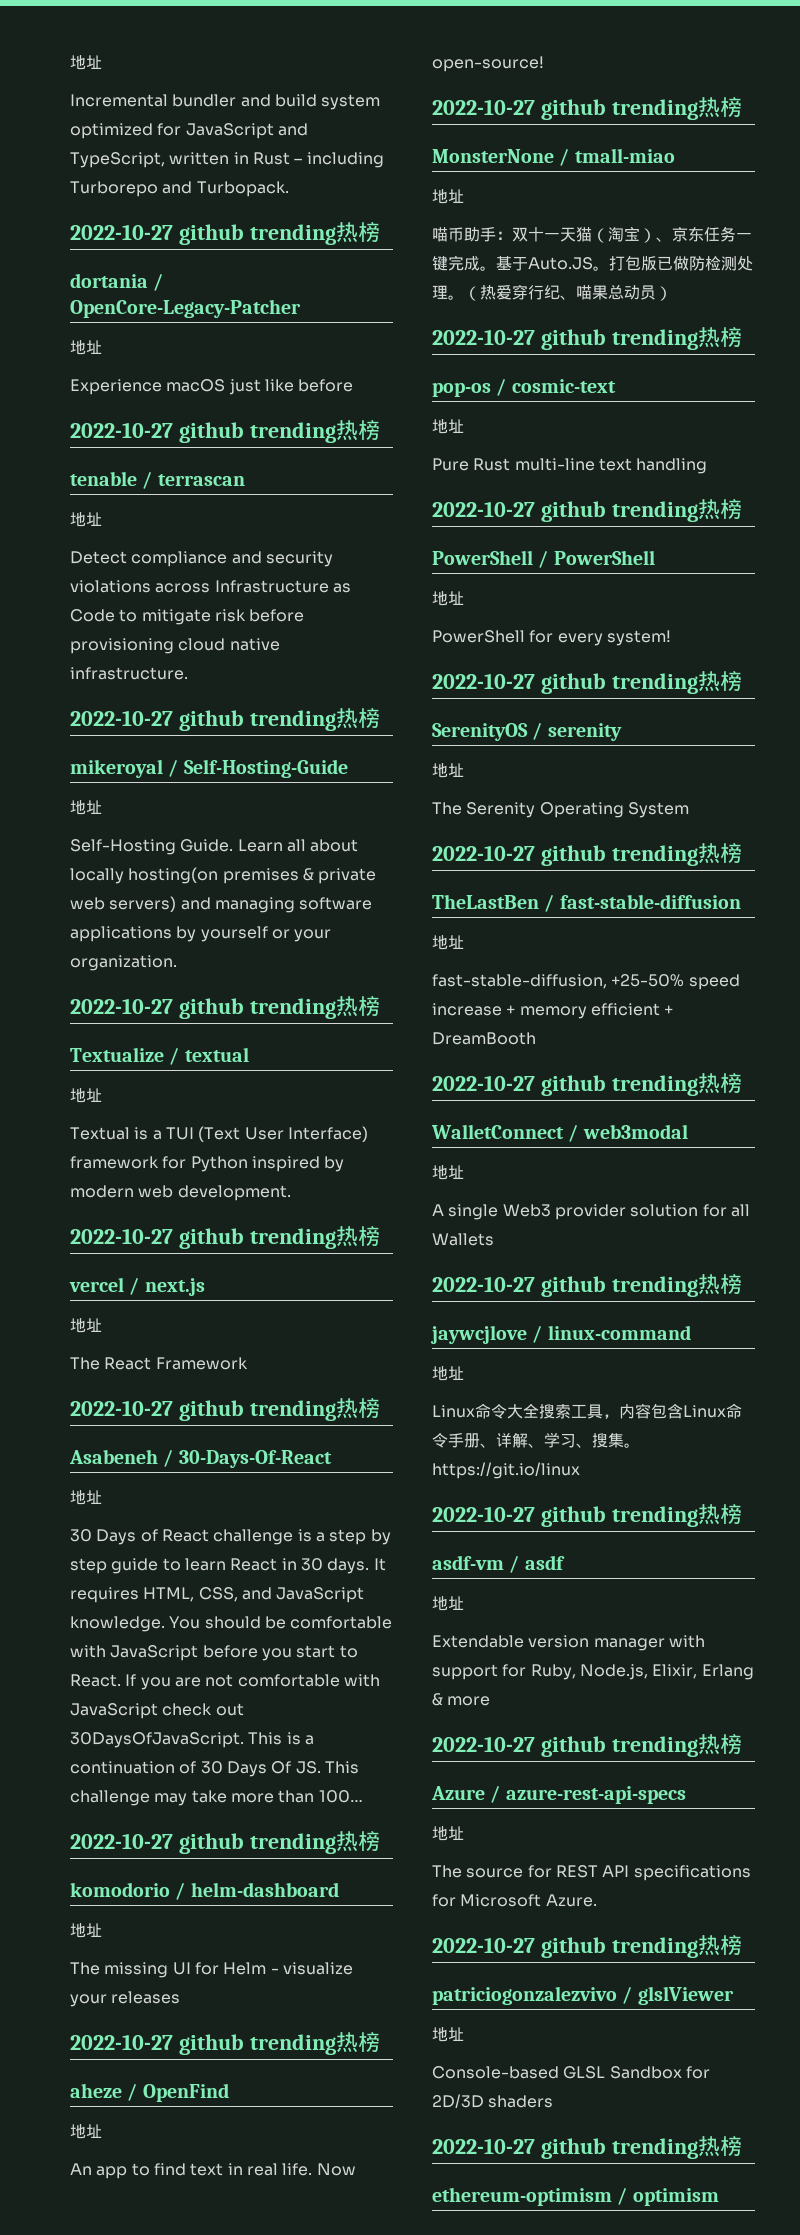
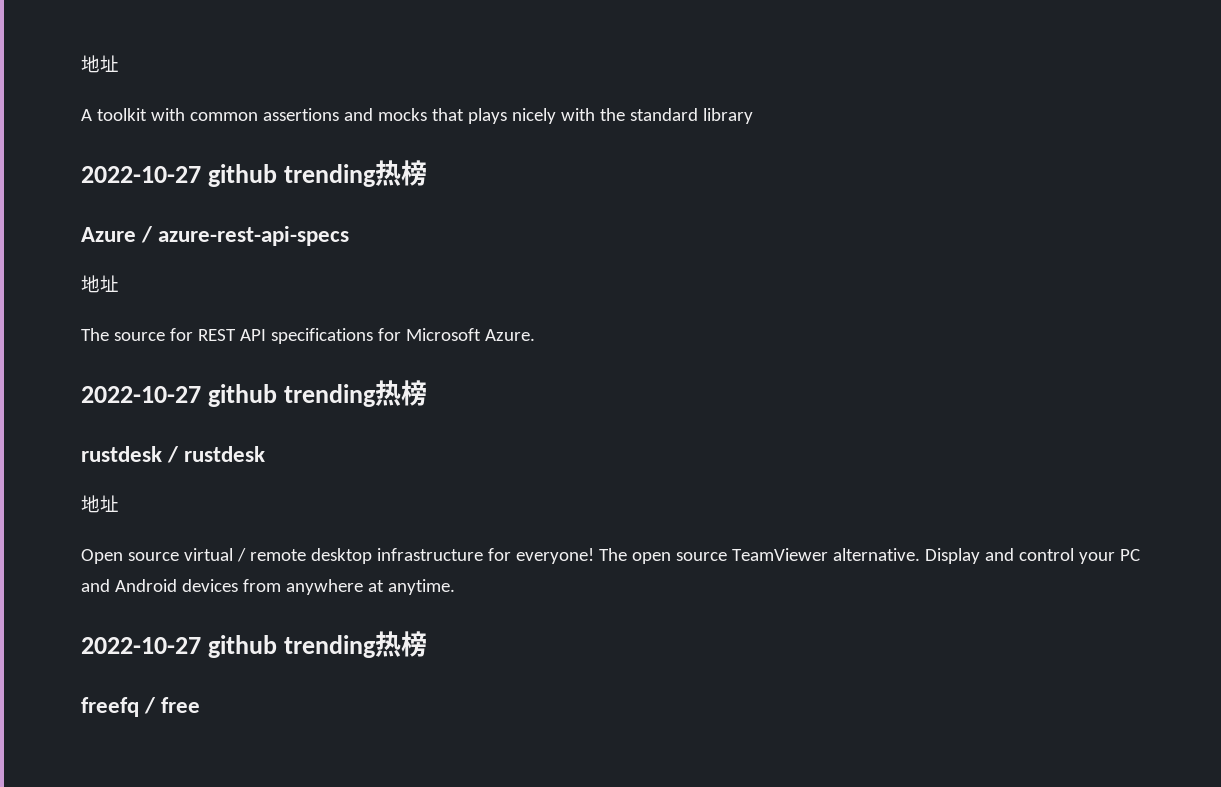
[70,55,102,70] [70,94,381,110] [70,123,308,139] [70,152,384,168] [70,181,289,197] [70,222,380,245] [70,273,164,291] [70,299,301,318] [70,340,102,355] [70,379,354,395] [70,420,380,443] [70,471,245,489] [70,512,102,527] [70,551,333,567] [70,580,351,593] [70,609,305,625] [70,638,280,654] [70,667,188,680] [70,708,380,731] [70,759,348,778] [70,800,102,815] [70,839,359,855] [70,867,377,884] [70,896,373,913] [70,926,332,942] [70,955,177,971] [70,996,380,1019] [70,1047,249,1065] [70,1088,102,1103] [70,1126,368,1142] [70,1156,345,1172] [70,1185,291,1201] [70,1226,380,1249] [69,1277,205,1296] [70,1318,102,1333] [70,1357,248,1370] [70,1398,380,1421] [69,1449,332,1468] [70,1490,102,1505] [70,1529,391,1545] [70,1558,386,1574] [70,1587,365,1603] [70,1616,393,1632] [70,1645,358,1661] [70,1674,380,1690] [70,1703,244,1719] [70,1732,314,1748] [70,1761,359,1777] [70,1790,363,1806] [70,1831,380,1854] [70,1882,339,1900] [70,1923,102,1938] [70,1962,353,1978] [70,1991,181,2007] [70,2032,380,2055] [70,2083,229,2102] [70,2124,102,2139] [70,2163,356,2179] [432,56,544,72] [432,97,742,120] [432,148,675,166] [432,189,464,204] [432,226,752,243] [432,255,753,271] [432,284,672,301] [432,327,742,350] [432,379,616,397] [432,419,464,434] [432,458,708,474] [432,499,742,522] [432,550,655,568] [432,591,464,606] [432,630,671,646] [432,671,742,694] [432,723,622,741] [432,763,464,778] [432,802,689,818] [432,843,742,866] [432,894,741,912] [432,935,464,950] [432,974,740,990] [432,1003,674,1019] [432,1032,536,1045] [432,1073,742,1096] [431,1124,688,1142] [432,1165,464,1180] [432,1204,750,1220] [432,1233,494,1246] [432,1274,742,1297] [430,1325,691,1344] [432,1366,464,1381] [432,1403,742,1419] [432,1432,640,1448] [432,1462,580,1479] [432,1504,742,1527] [432,1555,565,1573] [432,1596,464,1611] [432,1635,705,1651] [432,1664,754,1680] [432,1693,491,1706] 地址 // Incremental bundler and build system optimized for JavaScript and TypeScript, written in Rust – including Turborepo and Turbopack. // 2022-10-27 github trending热榜 // dortania / OpenCore-Legacy-Patcher // 地址 // Experience macOS just like before // 2022-10-27 github trending热榜 // tenable / terrascan // 地址 // Detect compliance and security violations across Infrastructure as Code to mitigate risk before provisioning cloud native infrastructure. // 2022-10-27 github trending热榜 // mikeroyal / Self-Hosting-Guide // 地址 // Self-Hosting Guide. Learn all about locally hosting(on premises & private web servers) and managing software applications by yourself or your organization. // 2022-10-27 github trending热榜 // Textualize / textual // 地址 // Textual is a TUI (Text User Interface) framework for Python inspired by modern web development. // 2022-10-27 github trending热榜 // vercel / next.js // 地址 // The React Framework // 2022-10-27 github trending热榜 // Asabeneh / 30-Days-Of-React // 地址 // 30 Days of React challenge is a step by step guide to learn React in 30 days. It requires HTML, CSS, and JavaScript knowledge. You should be comfortable with JavaScript before you start to React. If you are not comfortable with JavaScript check out 30DaysOfJavaScript. This is a continuation of 30 Days Of JS. This challenge may take more than 100… // 2022-10-27 github trending热榜 // komodorio / helm-dashboard // 地址 // The missing UI for Helm - visualize your releases // 2022-10-27 github trending热榜 // aheze / OpenFind // 地址 // An app to find text in real life. Now open-source! // 2022-10-27 github trending热榜 // MonsterNone / tmall-miao // 地址 // 喵币助手：双十一天猫（淘宝）、京东任务一键完成。基于Auto.JS。打包版已做防检测处理。（热爱穿行纪、喵果总动员） // 2022-10-27 github trending热榜 // pop-os / cosmic-text // 地址 // Pure Rust multi-line text handling // 2022-10-27 github trending热榜 // PowerShell / PowerShell // 地址 // PowerShell for every system! // 2022-10-27 github trending热榜 // SerenityOS / serenity // 地址 // The Serenity Operating System // 2022-10-27 github trending热榜 // TheLastBen / fast-stable-diffusion // 地址 // fast-stable-diffusion, +25-50% speed increase + memory efficient + DreamBooth // 2022-10-27 github trending热榜 // WalletConnect / web3modal // 地址 // A single Web3 provider solution for all Wallets // 2022-10-27 github trending热榜 // jaywcjlove / linux-command // 地址 // Linux命令大全搜索工具，内容包含Linux命令手册、详解、学习、搜集。https://git.io/linux // 2022-10-27 github trending热榜 // asdf-vm / asdf // 地址 // Extendable version manager with support for Ruby, Node.js, Elixir, Erlang & more -> [81,55,119,73] [81,108,753,124] 地址 // A toolkit with common assertions and mocks that plays nicely with the standard library
[432,1986,734,2005] [432,2027,464,2042] [432,2066,710,2079] [432,2094,554,2108] [432,2136,742,2159] [432,2187,719,2206] patriciogonzalezvivo / glslViewer // 地址 // Console-based GLSL Sandbox for 2D/3D shaders // 2022-10-27 github trending热榜 // ethereum-optimism / optimism -> [81,446,266,463] [81,495,119,513] [81,548,1140,564] [81,579,455,595] [81,631,428,658] [81,697,201,717] rustdesk / rustdesk // 地址 // Open source virtual / remote desktop infrastructure for everyone! The open source TeamViewer alternative. Display and control your PC and Android devices from anywhere at anytime. // 2022-10-27 github trending热榜 // freefq / free

